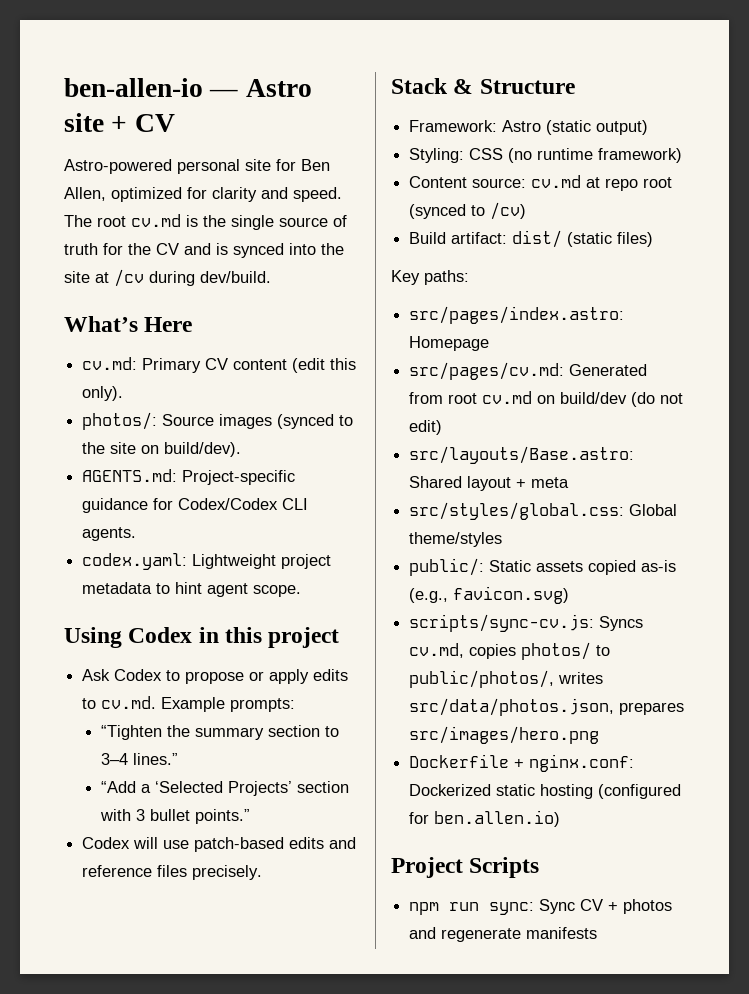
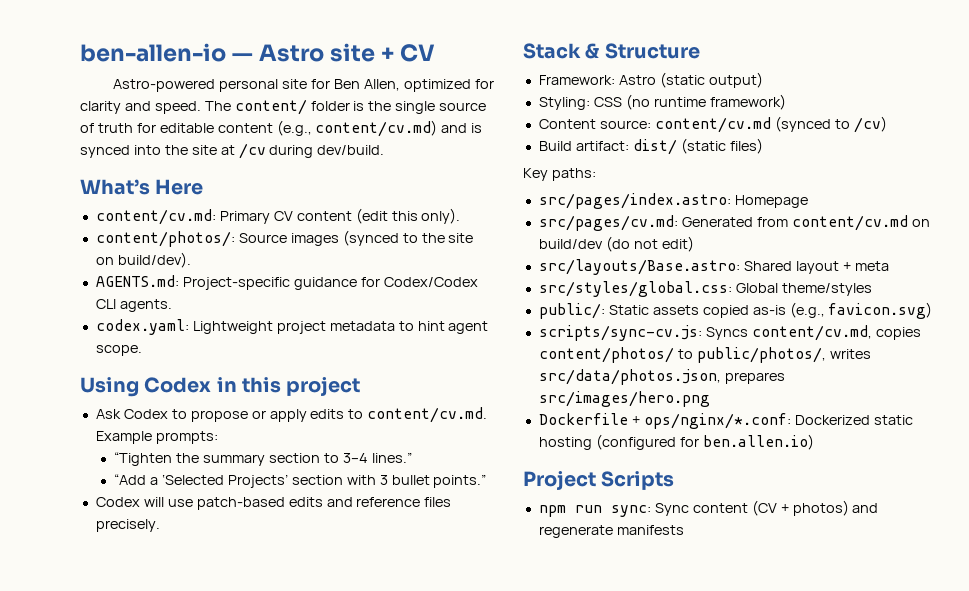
[97,214,181,227] root cv.md -> [234,99,350,115] content/ folder
[128,243,179,255] the CV -> [159,120,438,137] editable content (e.g., content/cv.md)
[82,357,138,370] cv.md: -> [95,209,216,225] content/cv.md:
[82,412,158,430] photos/: -> [95,231,235,247] content/photos/:
[101,696,157,709] cv.md. -> [367,407,488,423] content/cv.md.
[531,175,673,191] cv.md at repo root -> [654,117,771,133] content/cv.md
[448,391,533,404] root cv.md -> [791,215,908,231] content/cv.md
[409,642,592,660] cv.md, copies photos/ -> [751,325,921,341] [538,347,674,363] content/cv.md, copies content/photos/
[529,754,635,772] nginx.conf: -> [643,413,791,429] ops/nginx/*.conf:
[580,899,673,914] CV + photos -> [692,500,849,516] content (CV + photos)

